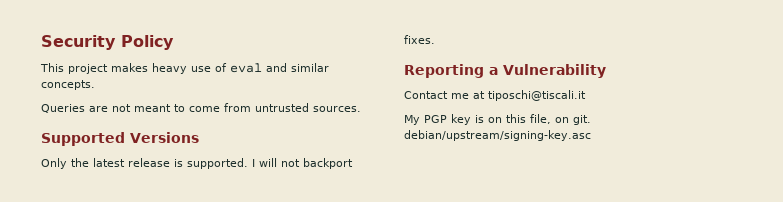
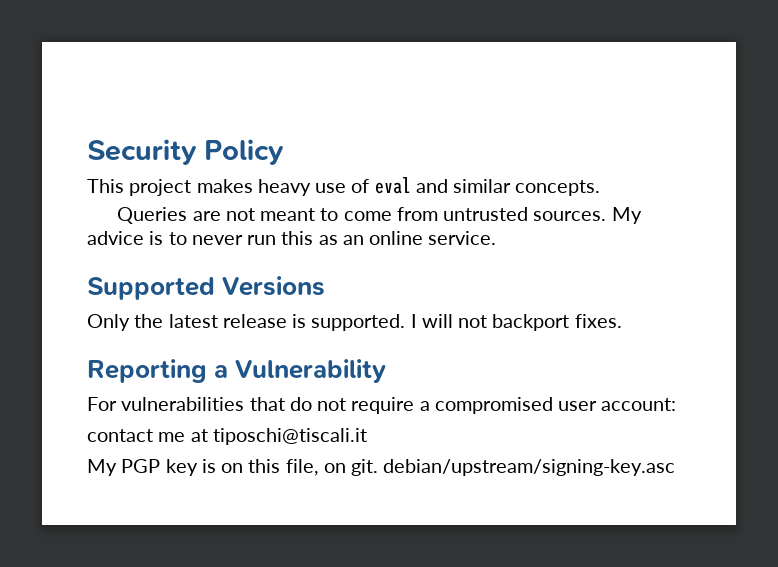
(361, 109) none -> [611,207,642,224] [87,231,497,245] My advice is to never run this as an online service.
[404,91,448,99] Contact -> [87,397,677,414] [87,429,153,442] For vulnerabilities that do not require a compromised user account: // contact

